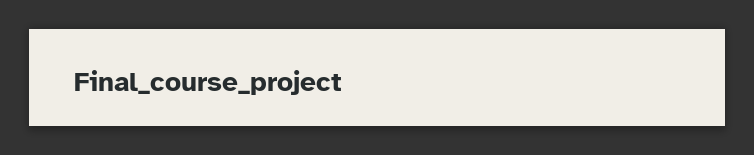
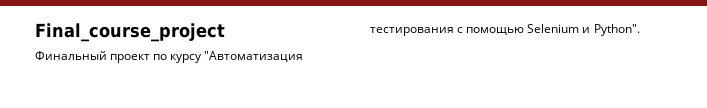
(342, 82) none -> [35,51,304,63] [370,24,640,36] // Финальный проект по курсу "Автоматизация тестирования с помощью Selenium и Python".

